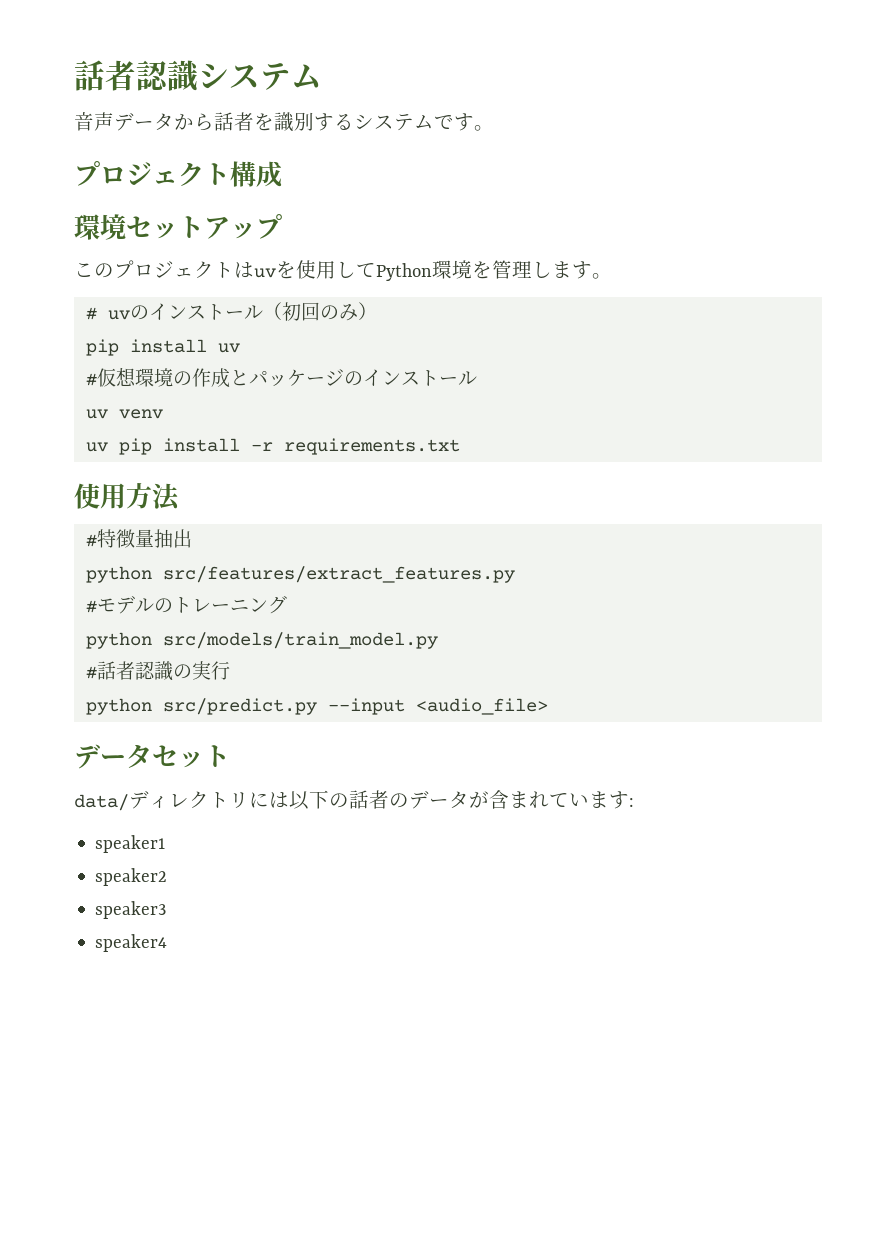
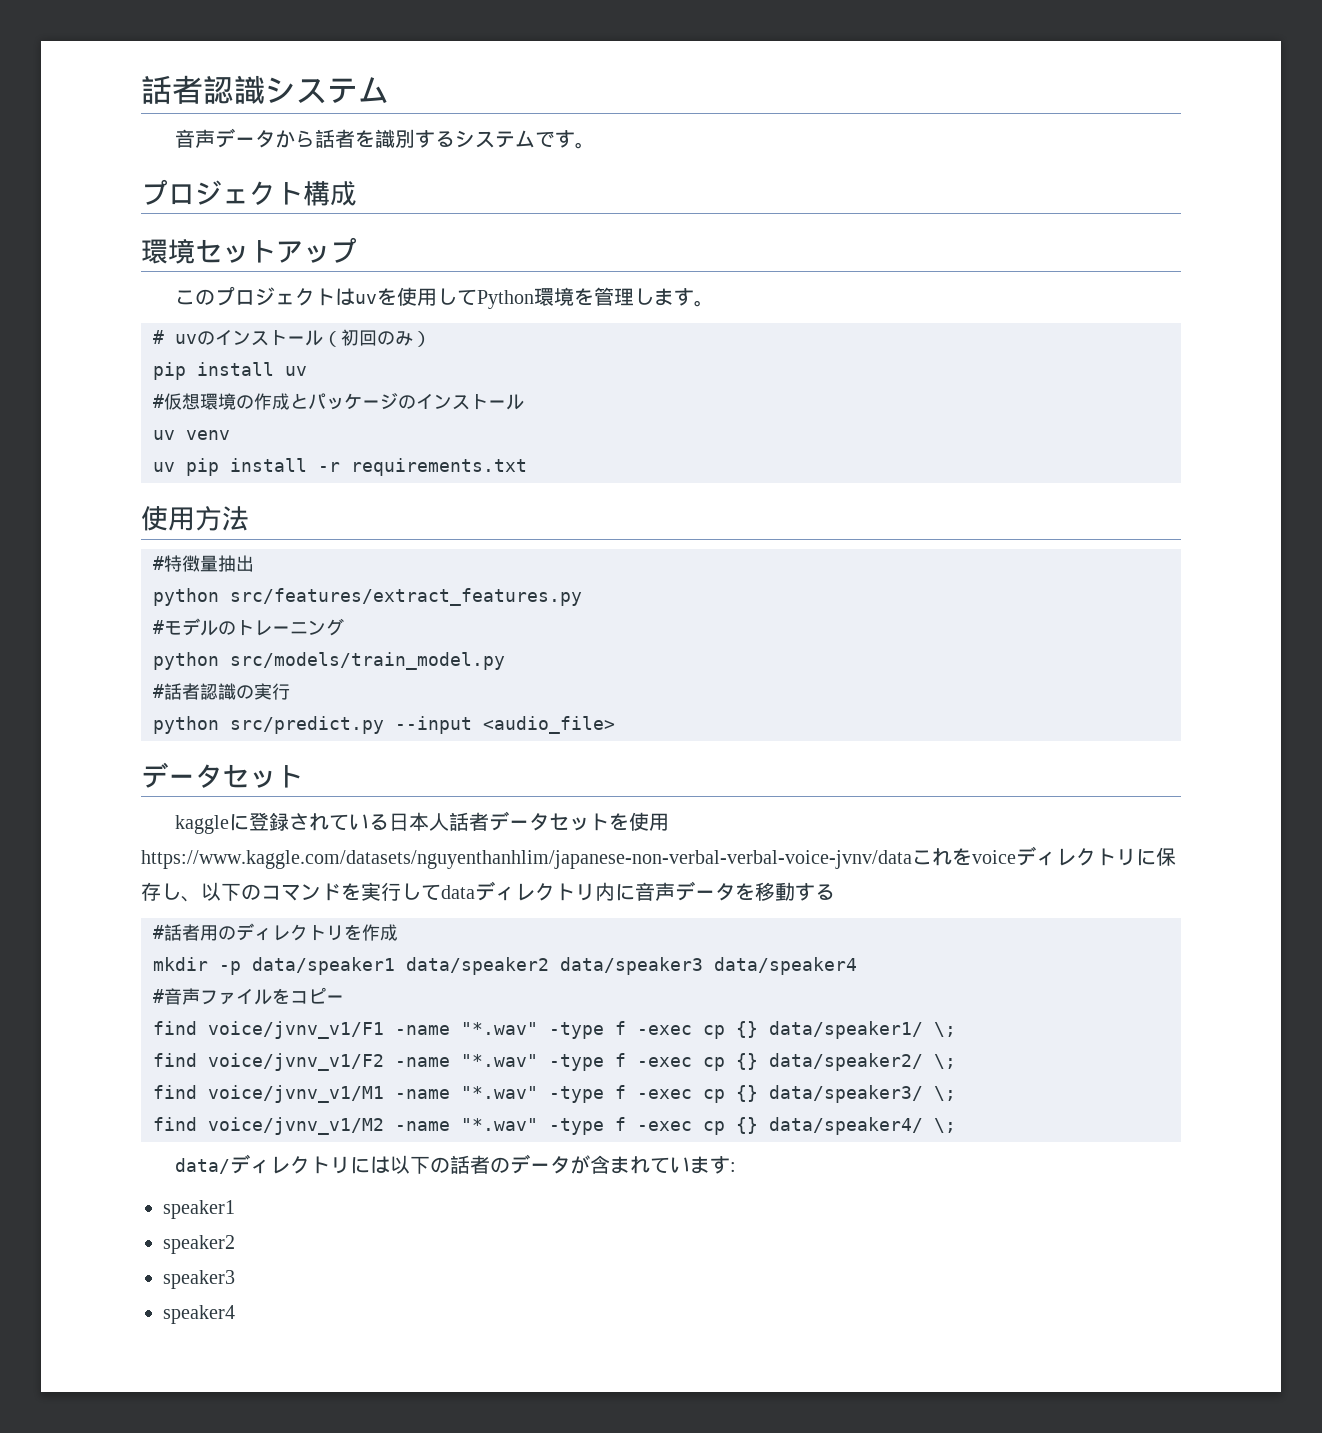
(230, 756) none -> [174,811,669,834] [141,846,1176,869] [141,881,835,902] [153,923,398,941] [153,957,857,975] [153,987,344,1005] [153,1021,956,1039] [153,1053,956,1071] [153,1085,956,1103] [153,1117,956,1135] // kaggleに登録されている日本人話者データセットを使用https://www.kaggle.com/datasets/nguyenthanhlim/japanese-non-verbal-verbal-voice-jvnv/dataこれをvoiceディレクトリに保存し、以下のコマンドを実行してdataディレクトリ内に音声データを移動する // #話者用のディレクトリを作成 // mkdir -p data/speaker1 data/speaker2 data/speaker3 data/speaker4 // #音声ファイルをコピー // find voice/jvnv_v1/F1 -name "*.wav" -type f -exec cp {} data/speaker1/ \; // find voice/jvnv_v1/F2 -name "*.wav" -type f -exec cp {} data/speaker2/ \; // find voice/jvnv_v1/M1 -name "*.wav" -type f -exec cp {} data/speaker3/ \; // find voice/jvnv_v1/M2 -name "*.wav" -type f -exec cp {} data/speaker4/ \;

